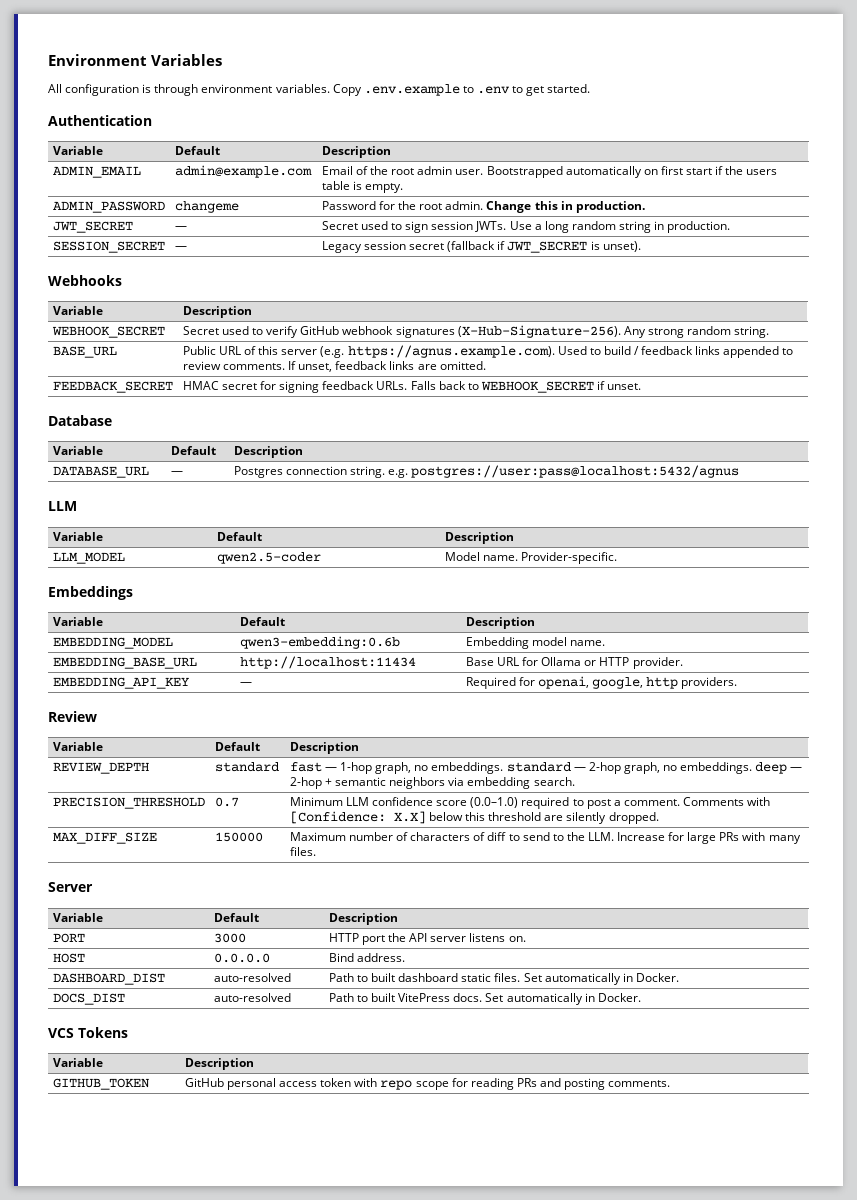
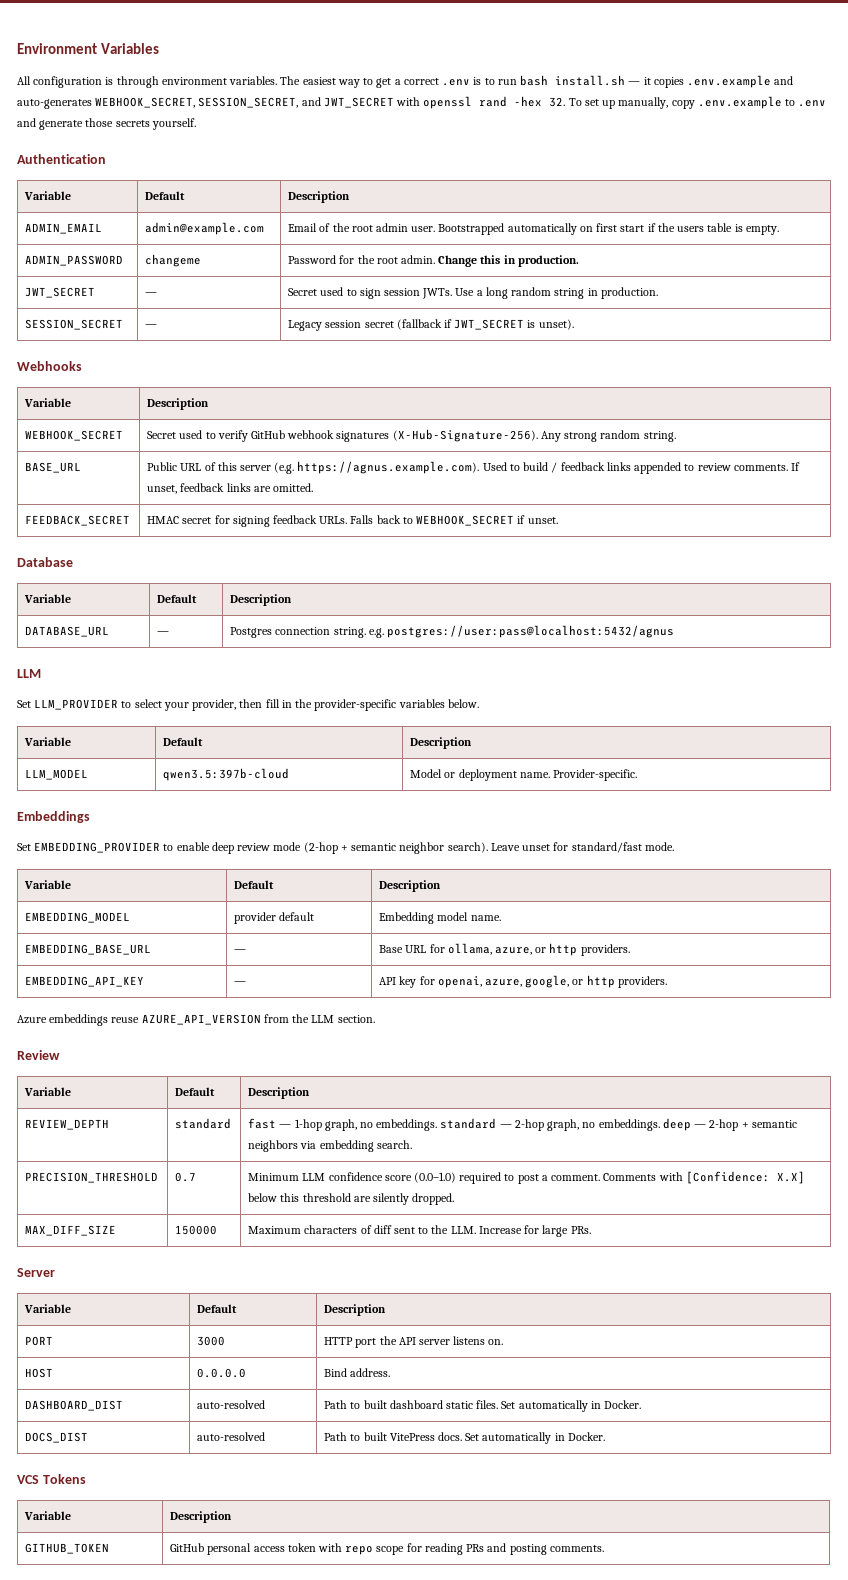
[332,84,591,96] Copy .env.example to .env to get started. -> [280,75,794,88] [17,96,827,109] [17,118,196,130] The easiest way to get a correct .env is to run bash install.sh — it copies .env.example and auto-generates WEBHOOK_SECRET, SESSION_SECRET, and JWT_SECRET with openssl rand -hex 32. To set up manually, copy .env.example to .env and generate those secrets yourself.
(77, 506) none -> [17,699,479,711] // Set LLM_PROVIDER to select your provider, then fill in the provider-specific variables below.
[216,552,321,564] qwen2.5-coder -> [163,768,290,781] qwen3.5:397b-cloud
(480, 556) none -> [444,769,517,781] or deployment
(133, 593) none -> [17,842,674,854] // Set EMBEDDING_PROVIDER to enable deep review mode (2-hop + semantic neighbor search). Leave unset for standard/fast mode.
[239,636,400,649] qwen3-embedding:0.6b -> [234,912,315,924] provider default
[239,656,416,669] http://localhost:11434 -> [234,949,247,953] —
[541,657,683,669] [52,677,189,689] [239,682,252,686] [465,676,738,689] Ollama or HTTP provider. // EMBEDDING_API_KEY | — | Required for openai, google, http providers. -> [447,943,630,956] [25,976,145,987] [234,981,247,985] [379,975,667,988] [17,1014,375,1026] ollama, azure, or http providers. // EMBEDDING_API_KEY | — | API key for openai, azure, google, or http providers. // Azure embeddings reuse AZURE_API_VERSION from the LLM section.
[348,832,409,841] number of -> (302, 1230) none
[508,832,550,841] to send -> [393,1227,415,1234] sent
[719,832,801,844] [289,847,316,856] PRs with many files. -> [570,1226,591,1234] PRs.

